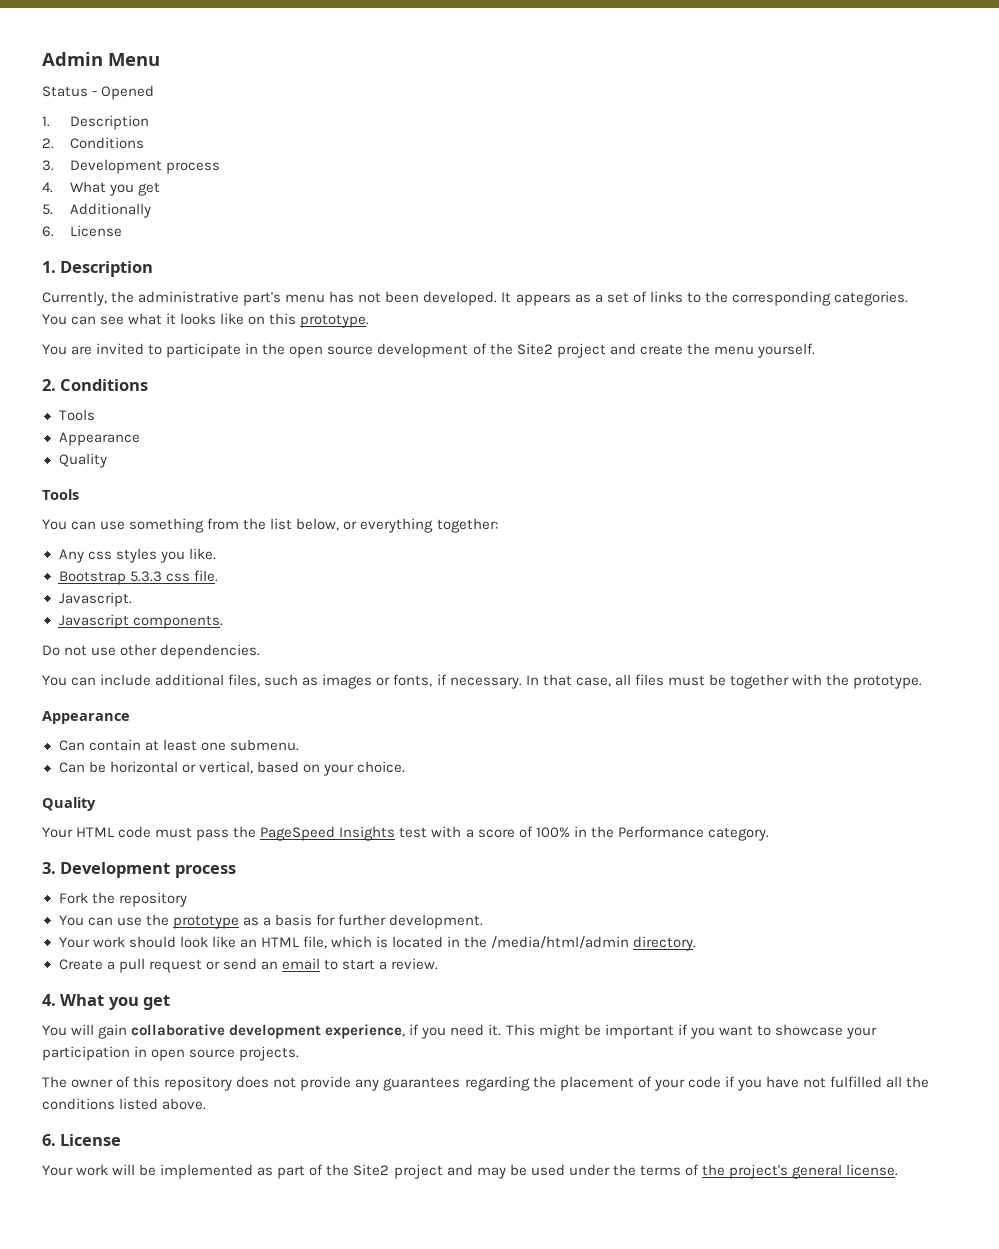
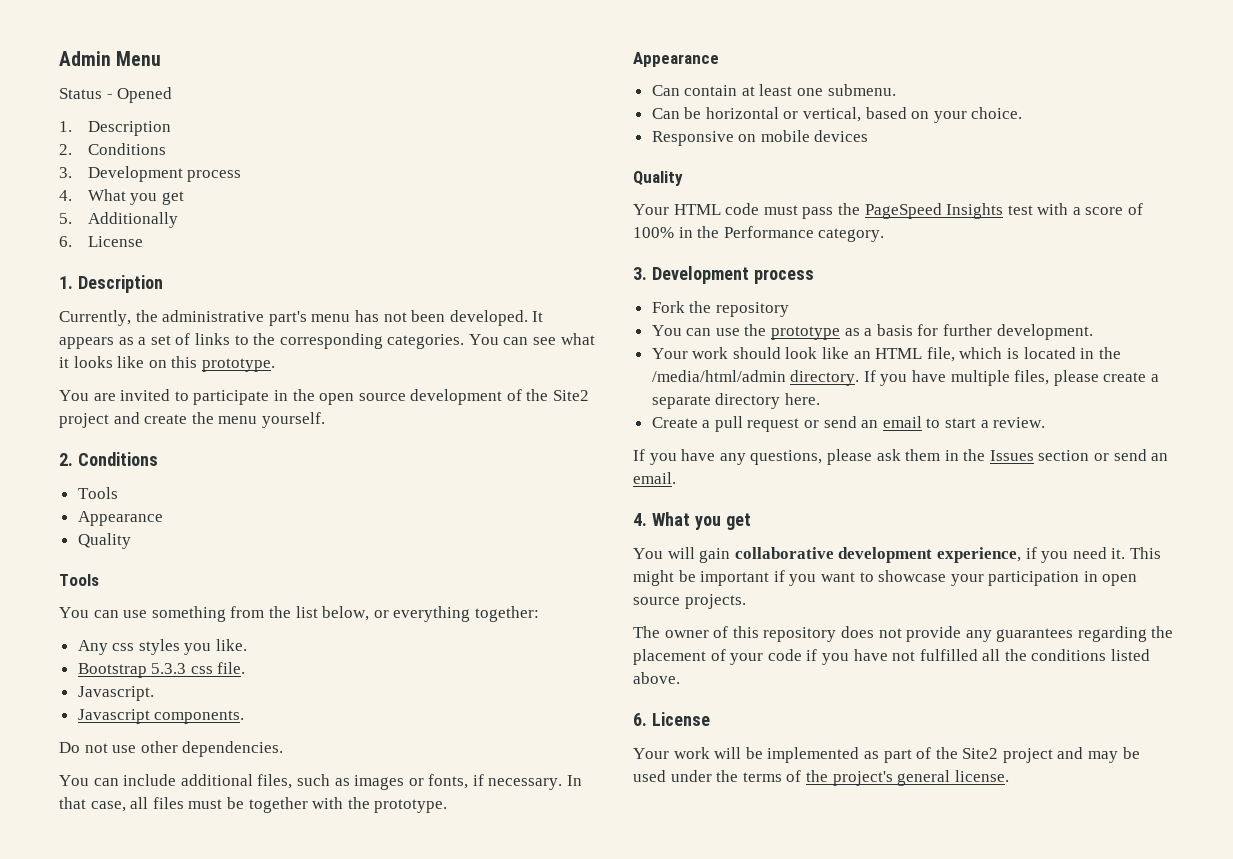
(405, 767) none -> [651,130,869,146] // Responsive on mobile devices
(697, 943) none -> [863,370,1160,386] [651,393,820,409] If you have multiple files, please create a separate directory here.
(439, 964) none -> [633,449,1169,465] [633,472,676,484] // If you have any questions, please ask them in the Issues section or send an email.

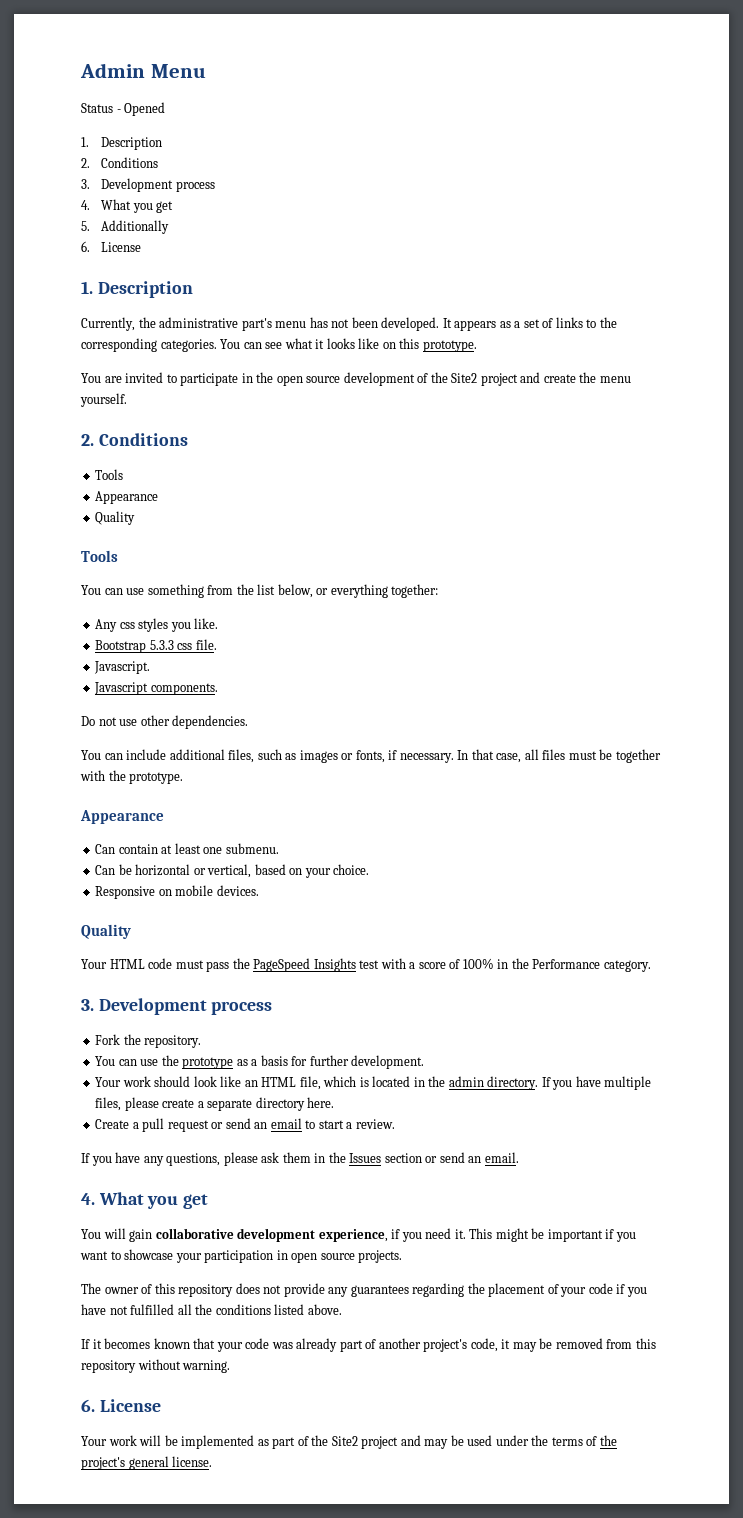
[814,130,869,142] devices -> [216,885,259,896] devices.
[715,302,789,317] repository -> [144,1035,202,1048] repository.
[651,370,786,382] /media/html/admin -> [448,1076,484,1087] admin
(680, 678) none -> [81,1338,656,1352] [81,1359,231,1373] // If it becomes known that your code was already part of another project's code, it may be removed from this repository without warning.

